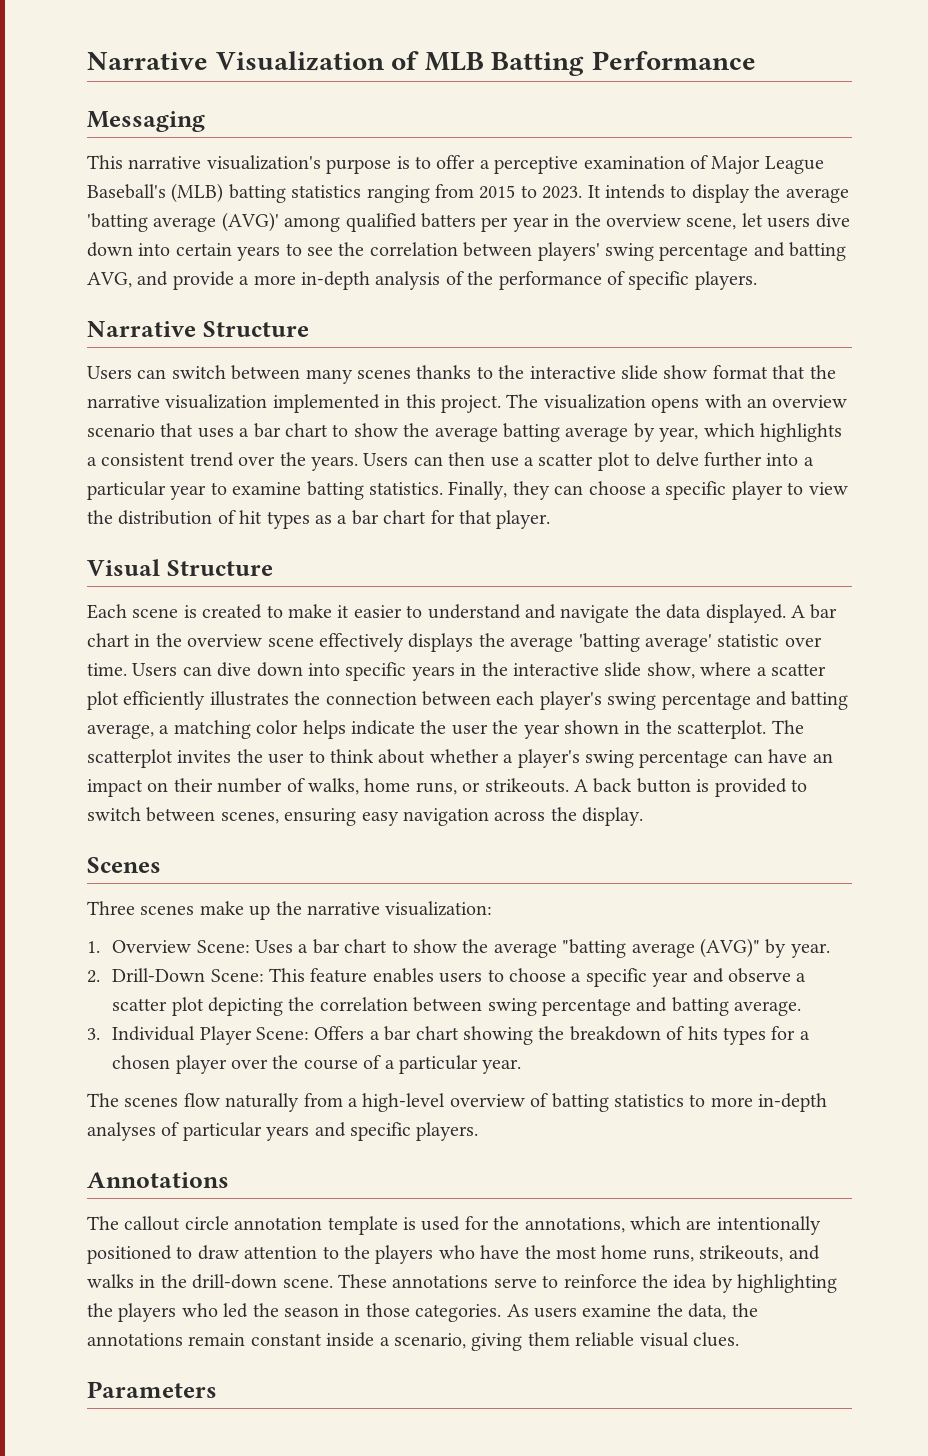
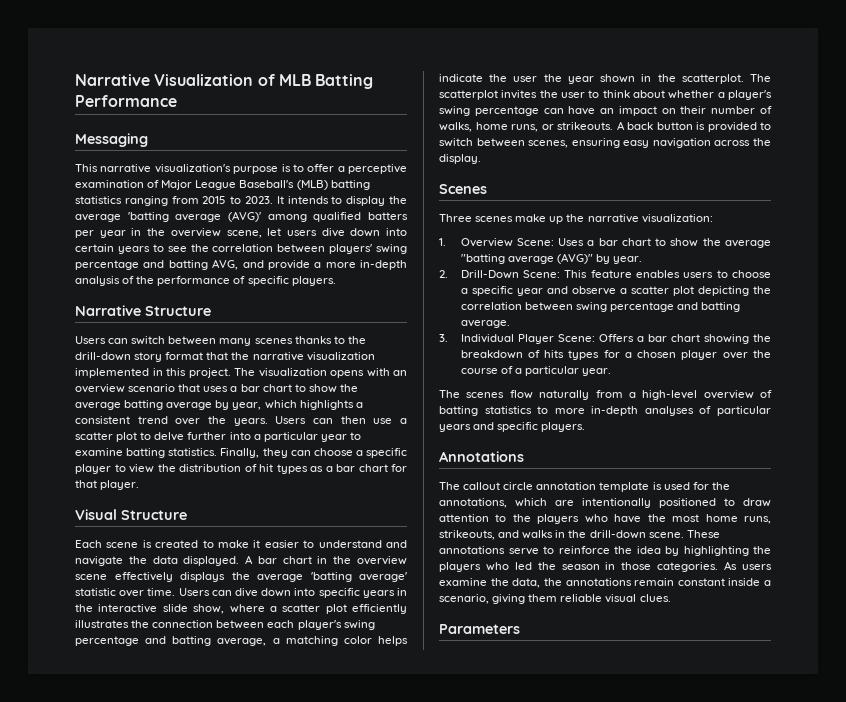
[529,365,708,380] interactive slide show -> [75,352,163,362] drill-down story

